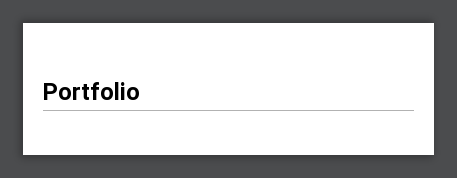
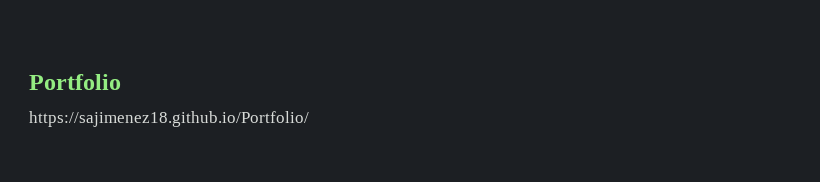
(140, 91) none -> [29,111,309,127] // https://sajimenez18.github.io/Portfolio/

